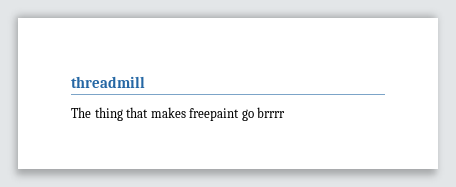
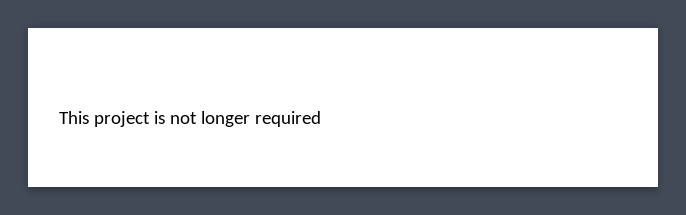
[71,76,145,88] [71,107,286,121] threadmill // The thing that makes freepaint go brrrr -> [59,111,321,127] This project is not longer required

